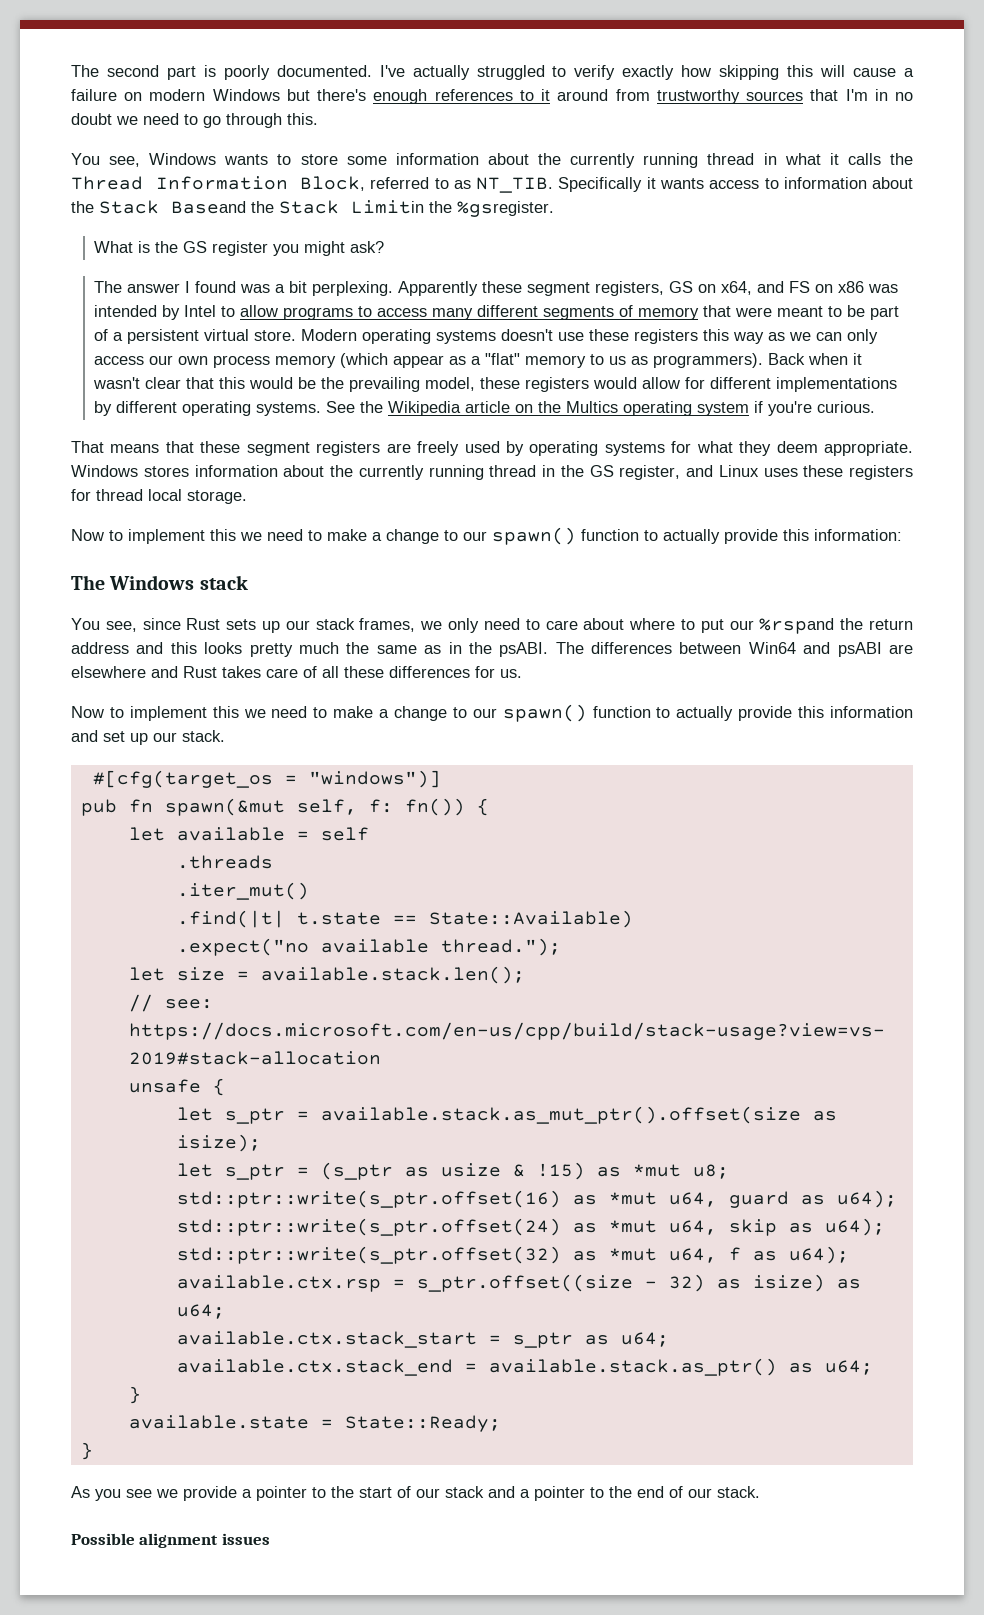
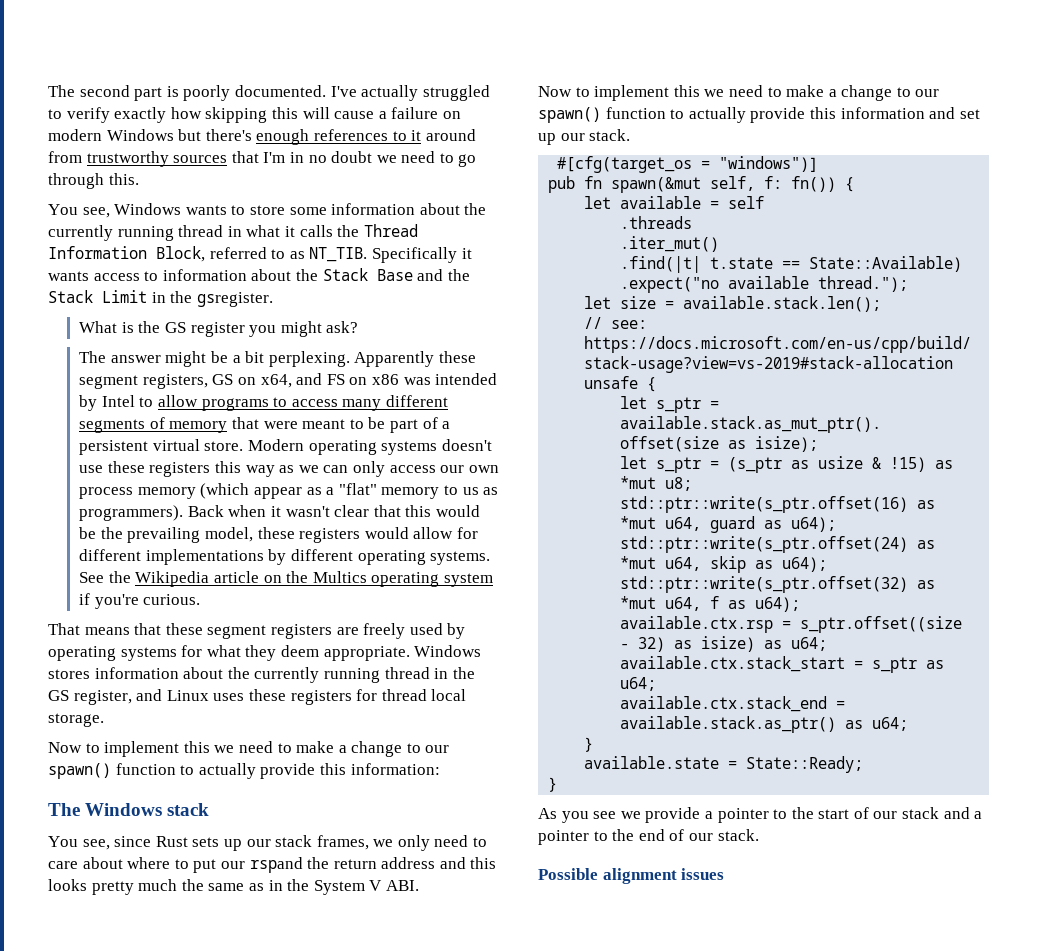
[171,200,554,217] Baseand the Stack Limitin the %gsregister. -> [376,269,470,281] [48,290,273,307] Base and the Stack Limit in the gsregister.
[185,281,271,293] I found was -> [165,351,229,367] might be
[759,618,835,634] %rspand -> [249,857,303,873] rspand
[499,642,914,657] [71,666,522,678] psABI. The differences between Win64 and psABI are elsewhere and Rust takes care of all these differences for us. -> [313,880,419,895] System V ABI.

